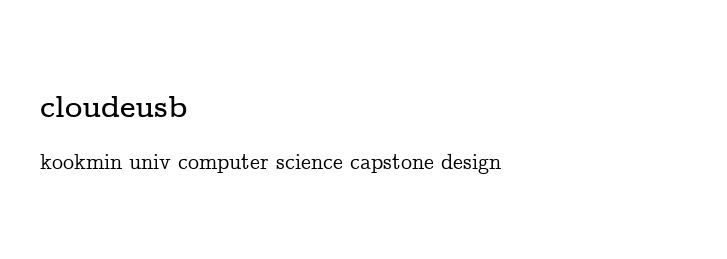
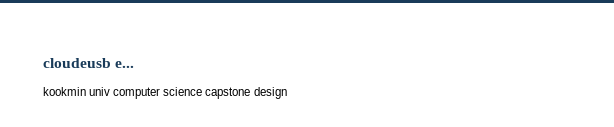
(187, 106) none -> [115,61,135,68] e...

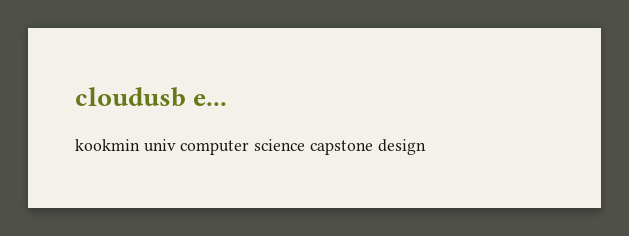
[43,58,111,68] cloudeusb -> [75,87,186,107] cloudusb

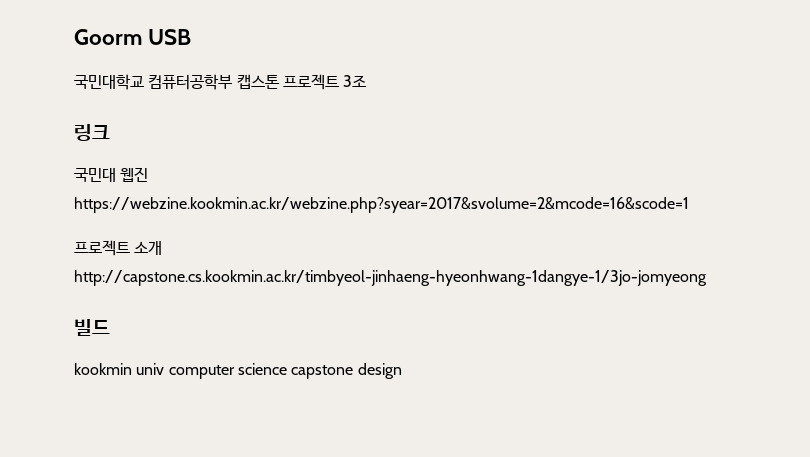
[75,87,228,107] cloudusb e... -> [74,29,192,45] [74,74,367,90] [74,124,110,141] [74,167,149,182] [74,197,689,213] [74,240,163,256] [74,270,707,286] [74,319,110,336] Goorm USB // 국민대학교 컴퓨터공학부 캡스톤 프로젝트 3조 // 링크 // 국민대 웹진 https://webzine.kookmin.ac.kr/webzine.php?syear=2017&svolume=2&mcode=16&scode=1 // 프로젝트 소개 http://capstone.cs.kookmin.ac.kr/timbyeol-jinhaeng-hyeonhwang-1dangye-1/3jo-jomyeong // 빌드

